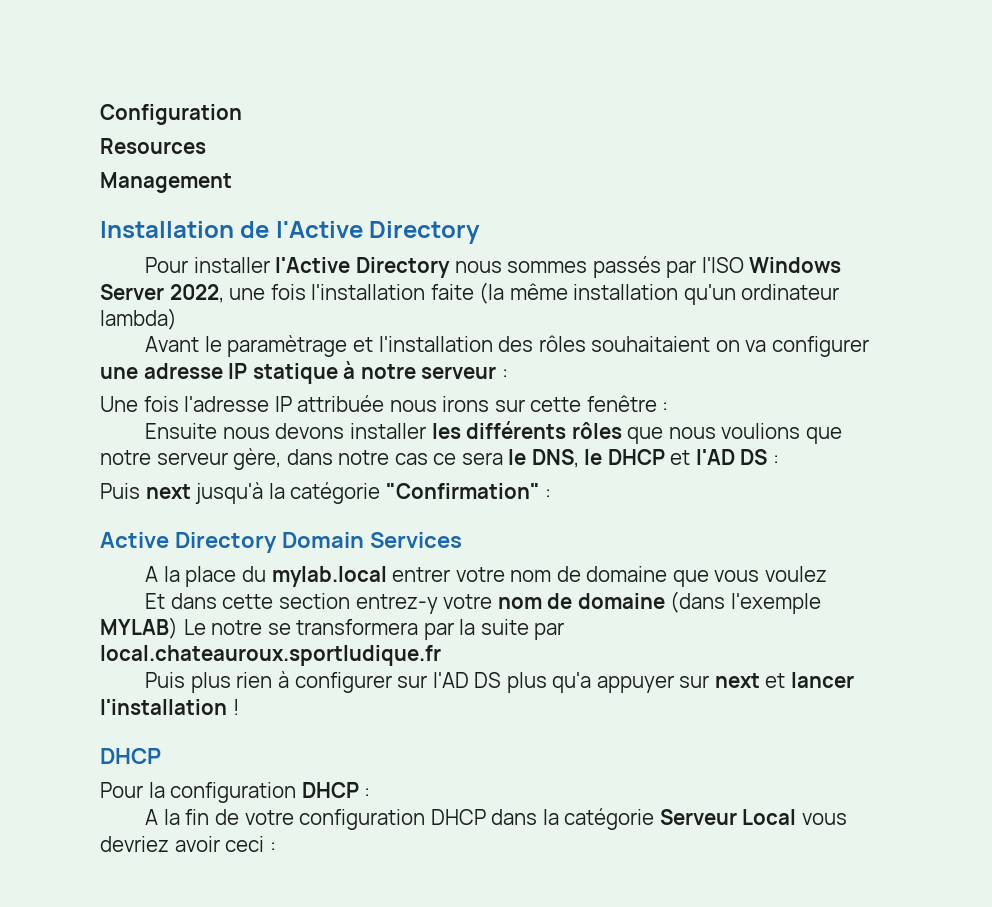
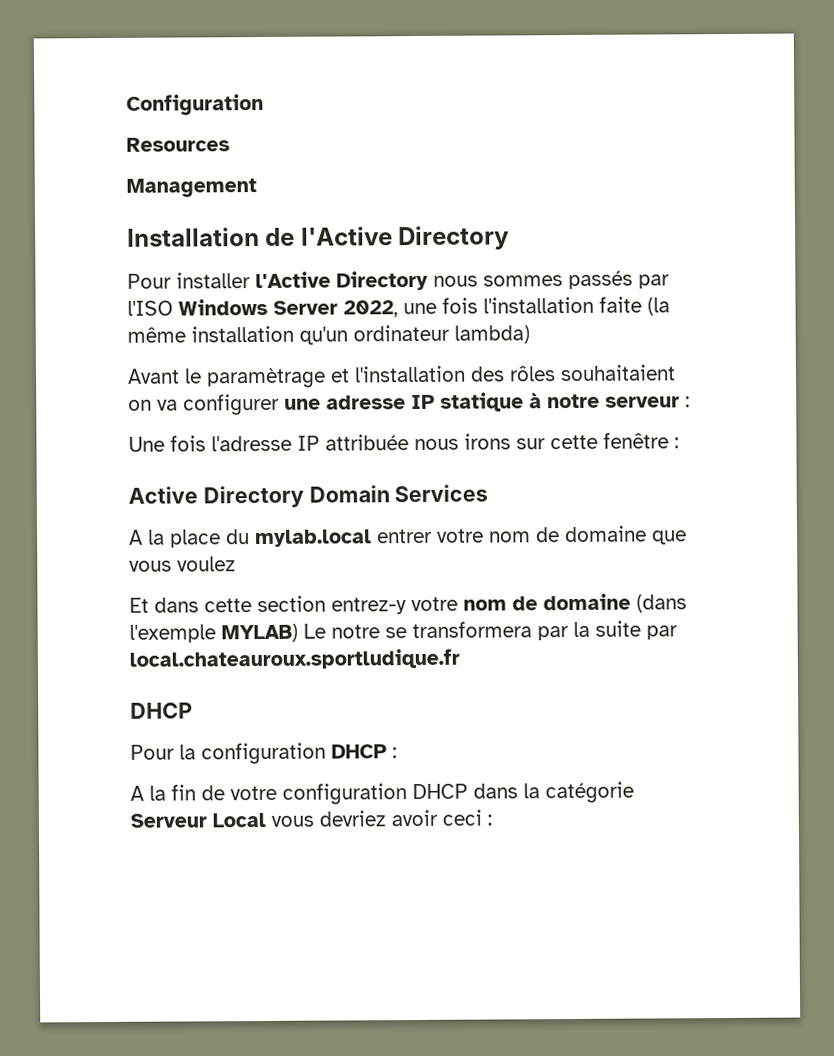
[145,421,842,444] [100,448,780,470] [100,482,552,504] // Ensuite nous devons installer les différents rôles que nous voulions que notre serveur gère, dans notre cas ce sera le DNS, le DHCP et l'AD DS : // Puis next jusqu'à la catégorie "Confirmation" : -> (679, 443) none
[145,671,854,693] [100,699,239,715] // Puis plus rien à configurer sur l'AD DS plus qu'a appuyer sur next et lancer l'installation ! -> (460, 659) none

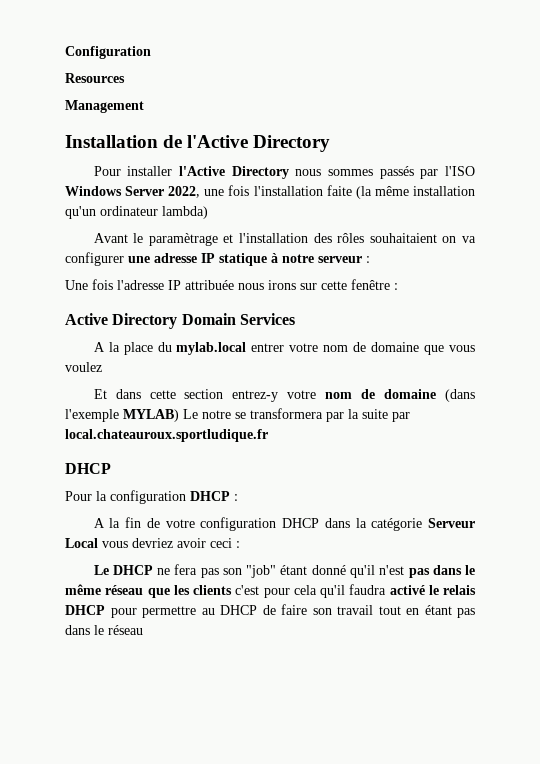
(492, 820) none -> [93,564,476,578] [65,584,476,598] [65,604,475,618] [65,625,143,635] // Le DHCP ne fera pas son "job" étant donné qu'il n'est pas dans le même réseau que les clients c'est pour cela qu'il faudra activé le relais DHCP pour permettre au DHCP de faire son travail tout en étant pas dans le réseau

